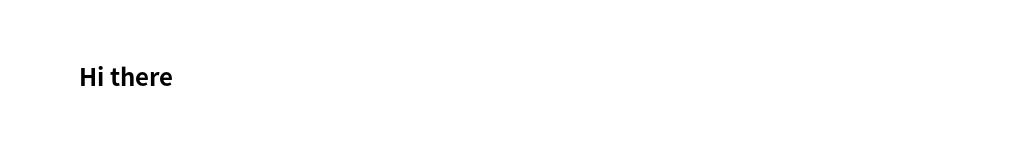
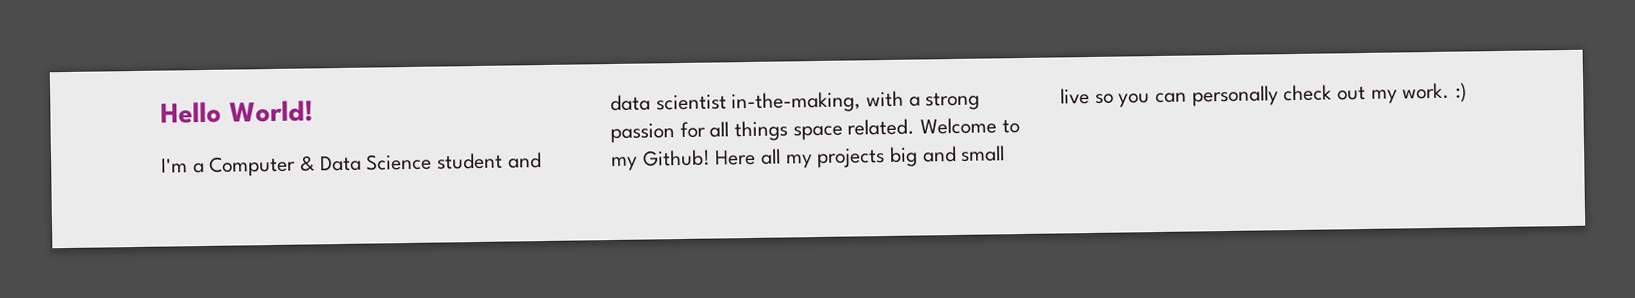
[79,66,174,86] Hi there -> [160,100,314,124] [161,152,542,177] [610,90,981,114] [610,117,1020,144] [611,145,1006,172] [1060,82,1468,108] Hello World! // I'm a Computer & Data Science student and data scientist in-the-making, with a strong passion for all things space related. Welcome to my Github! Here all my projects big and small live so you can personally check out my work. :)

